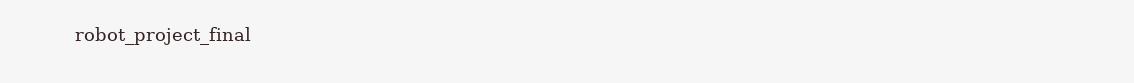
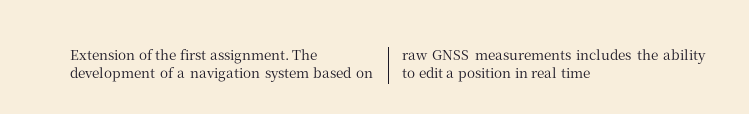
[75,27,251,45] robot_project_final -> [70,49,318,64] [70,67,373,82] [402,49,706,64] [402,67,590,82] Extension of the first assignment. The development of a navigation system based on raw GNSS measurements includes the ability to edit a position in real time

